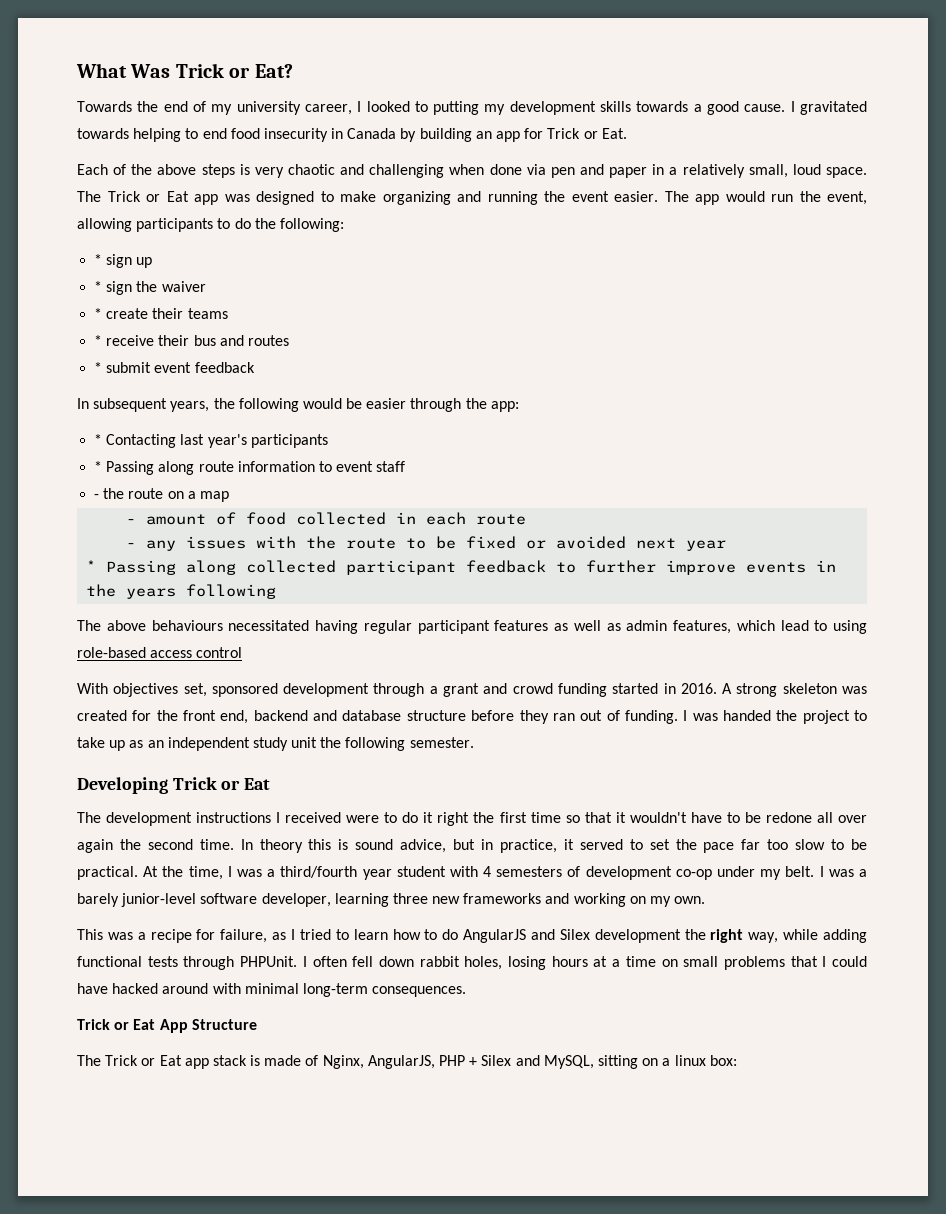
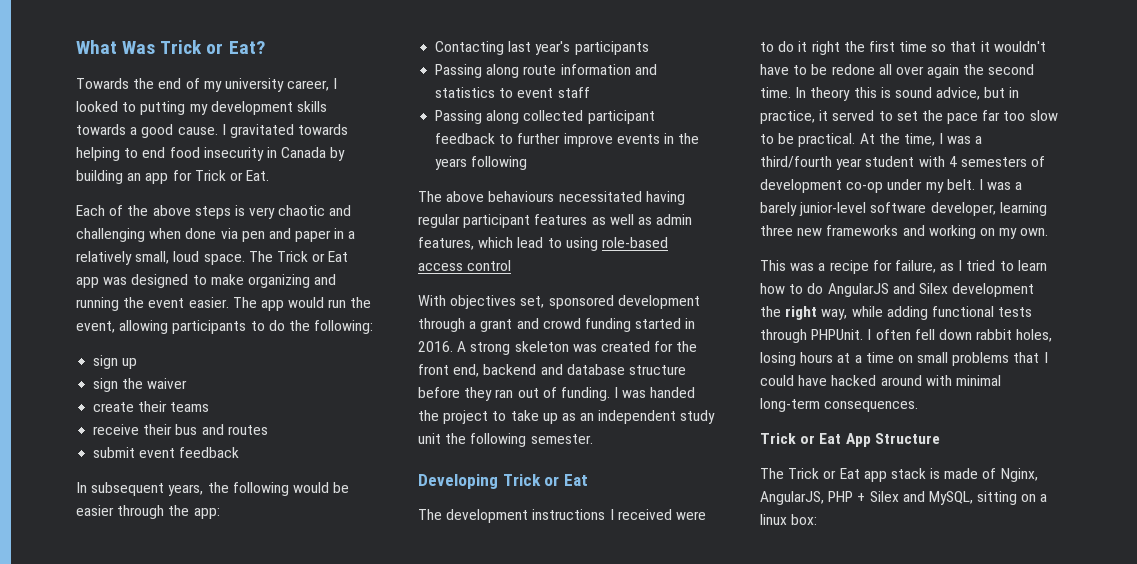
[94,254,103,265] * -> (374, 327) none
[94,281,103,292] * -> (138, 363) none
[94,308,103,319] * -> (188, 383) none
[94,335,103,346] * -> (210, 407) none
[94,362,103,373] * -> (268, 430) none
[94,434,103,445] * -> (220, 513) none
[94,461,103,472] * -> (649, 48) none
(315, 466) none -> [634,64,657,75] [435,87,496,98] and statistics
[94,488,229,502] [126,512,527,525] [126,536,727,551] [86,560,97,572] - the route on a map // - amount of food collected in each route // - any issues with the route to be fixed or avoided next year // * -> (590, 92) none

